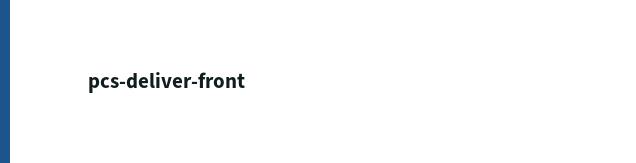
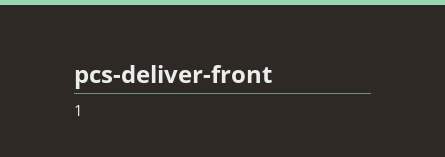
(245, 82) none -> [74,105,83,116] // 1

